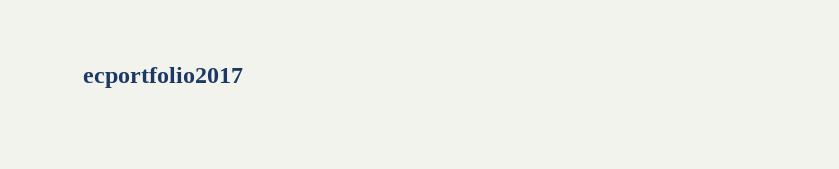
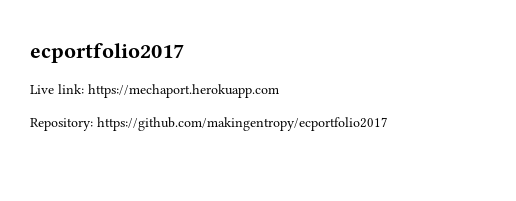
(243, 77) none -> [30,84,279,98] [30,117,388,131] // Live link: https://mechaport.herokuapp.com // Repository: https://github.com/makingentropy/ecportfolio2017

